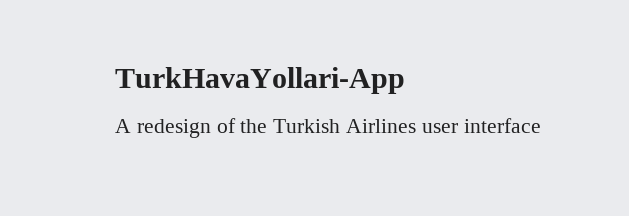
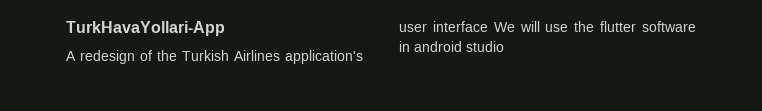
(417, 126) none -> [285,50,363,64] application's
(541, 125) none -> [493,21,696,32] [399,41,504,52] We will use the flutter software in android studio

